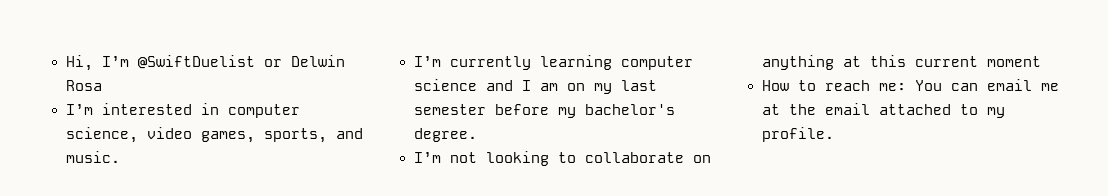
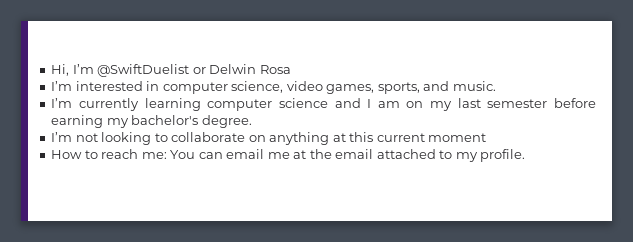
(549, 109) none -> [51,115,104,128] earning

